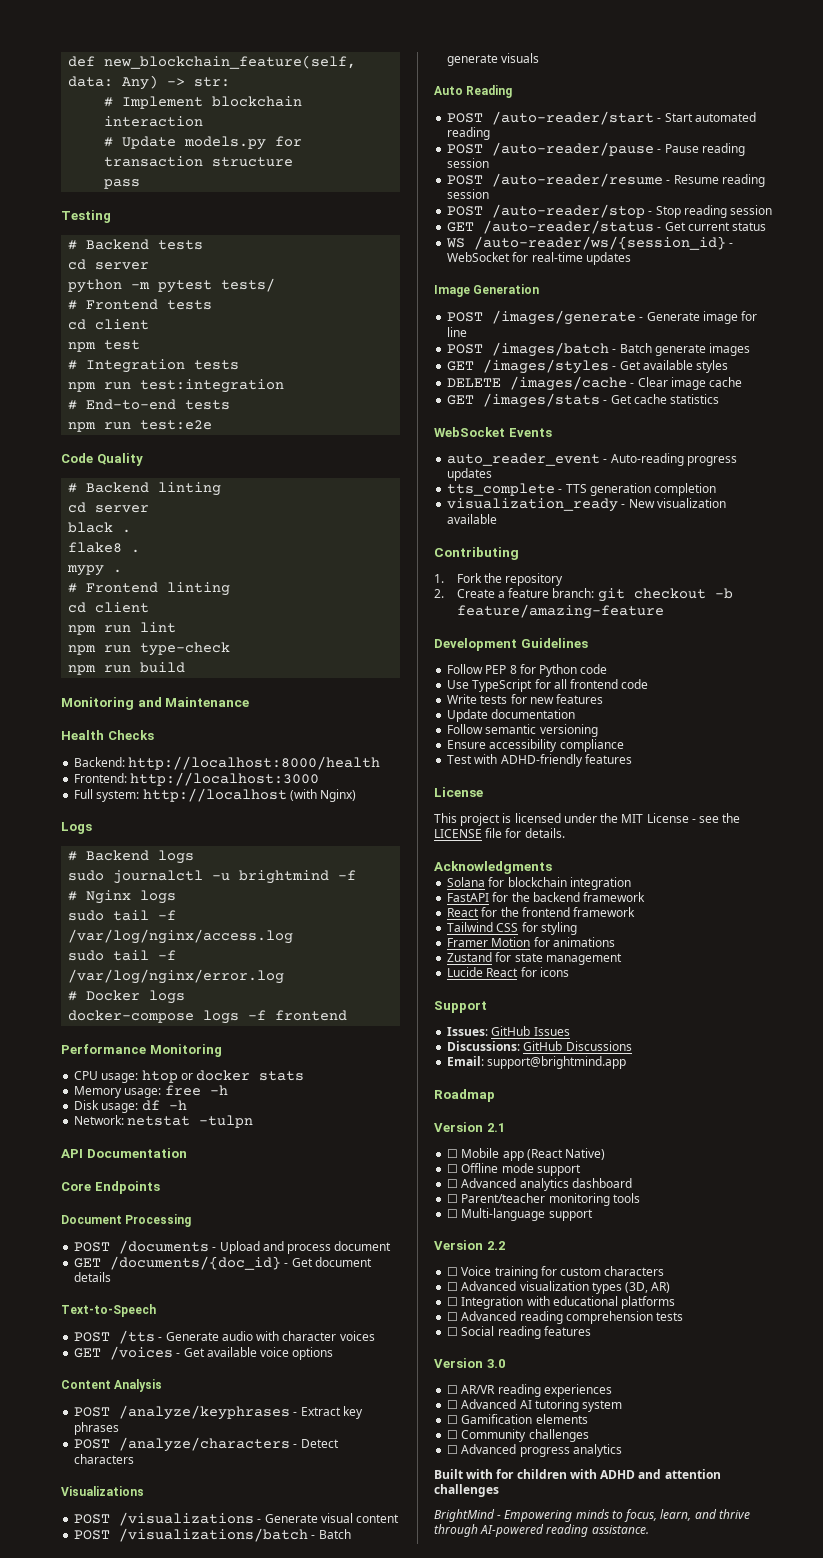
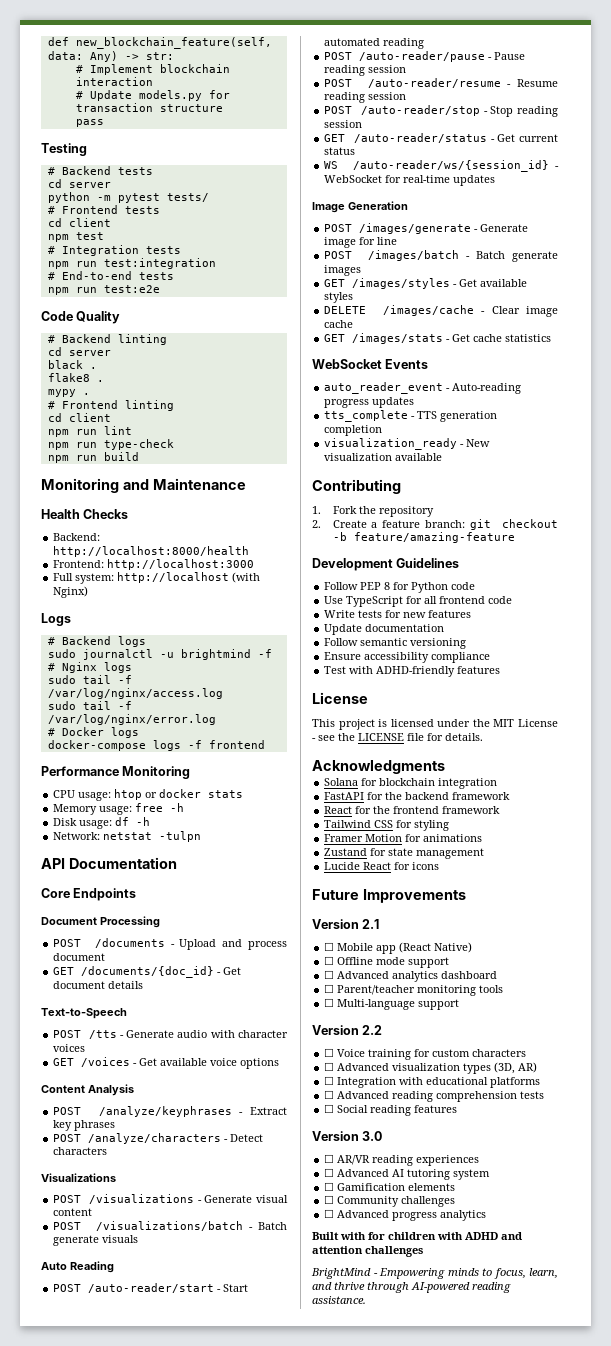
[434,1001,487,1013] [447,1026,570,1036] [447,1041,632,1051] [447,1056,627,1069] [434,1089,495,1102] Support // Issues: GitHub Issues // Discussions: GitHub Discussions // Email: support@brightmind.app // Roadmap -> [312,889,466,903] Future Improvements

